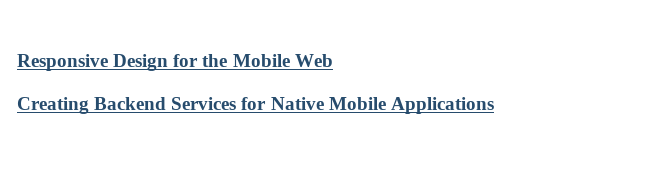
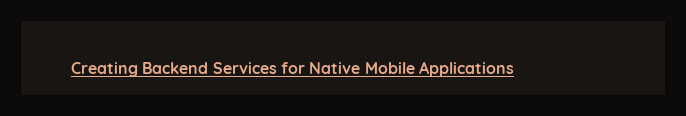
[17,54,333,71] Responsive Design for the Mobile Web // -> (71, 69) none

